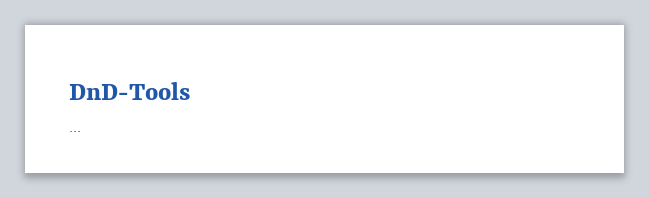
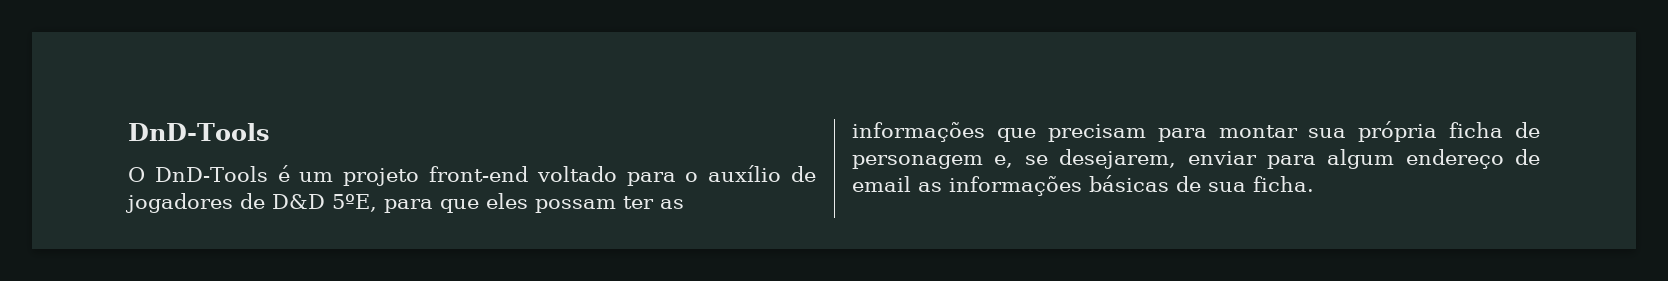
[69,131,81,132] ... -> [128,165,817,186] [125,193,684,213] [852,121,1540,142] [852,149,1540,169] [852,175,1314,196] O DnD-Tools é um projeto front-end voltado para o auxílio de jogadores de D&D 5ºE, para que eles possam ter as informações que precisam para montar sua própria ficha de personagem e, se desejarem, enviar para algum endereço de email as informações básicas de sua ficha.

